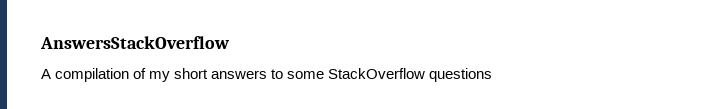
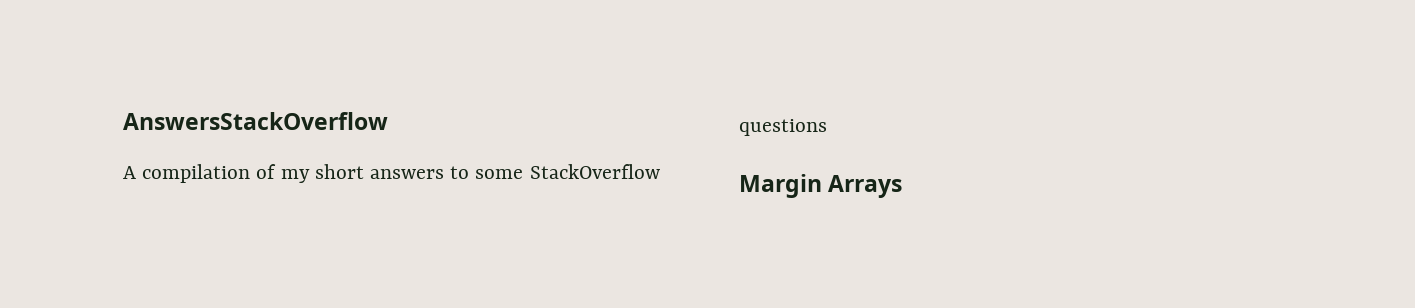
(493, 75) none -> [739,174,903,198] // Margin Arrays

